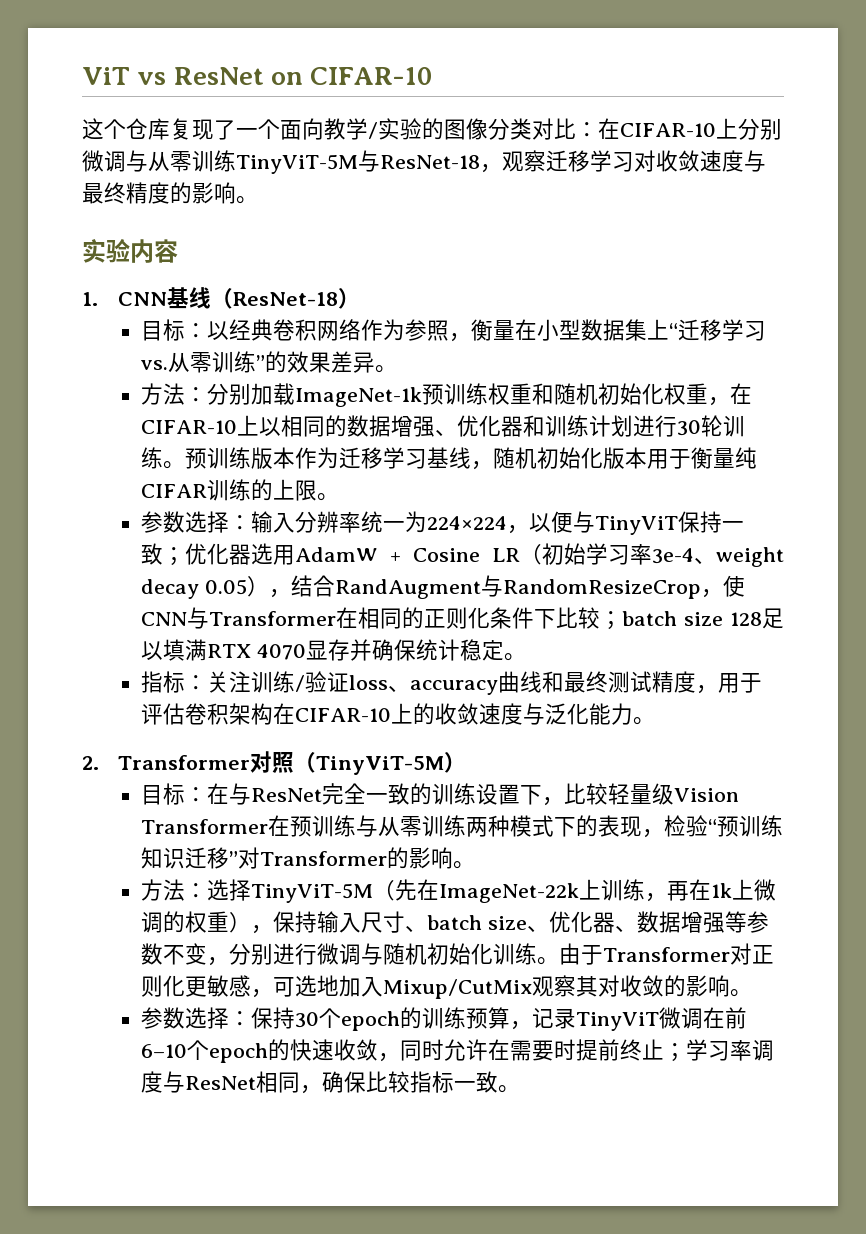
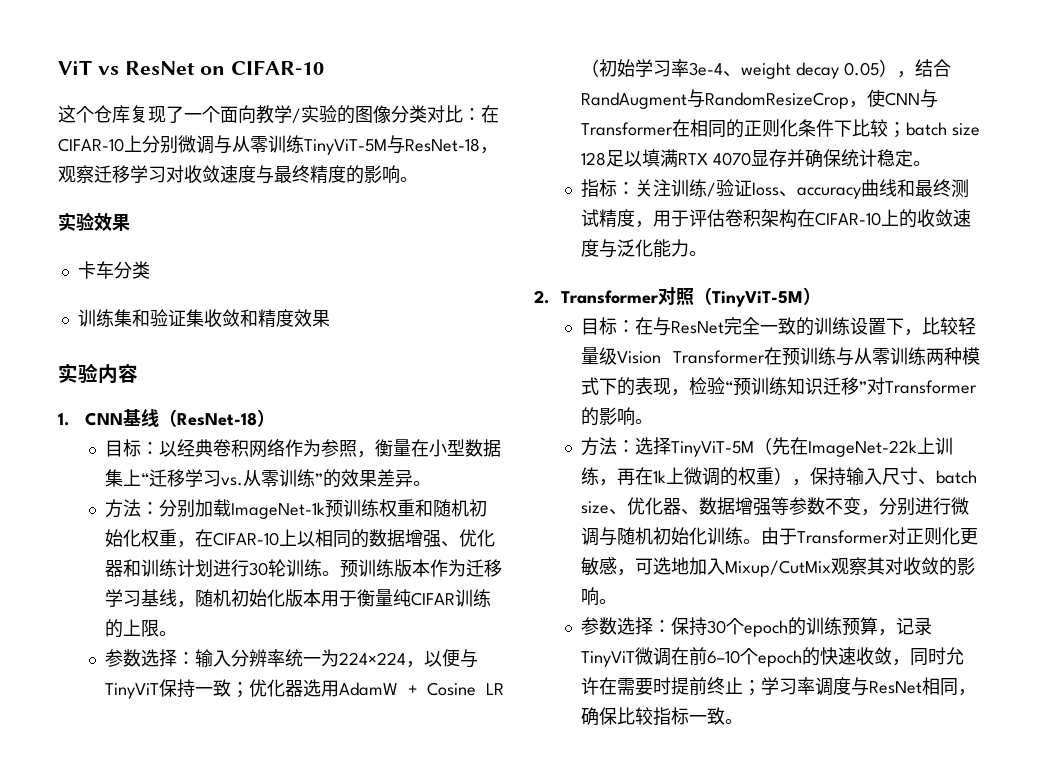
(258, 200) none -> [58,212,130,231] [77,261,150,279] [77,309,330,328] // 实验效果 // 卡车分类 // 训练集和验证集收敛和精度效果

